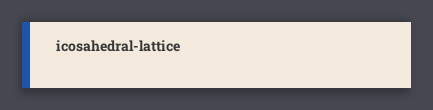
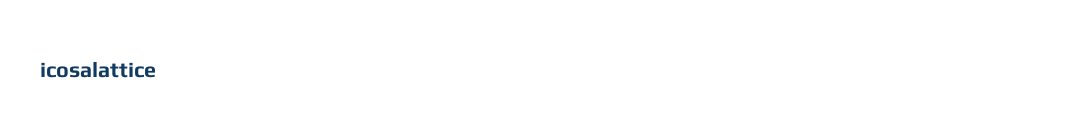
[56,40,180,52] icosahedral-lattice -> [40,61,156,78] icosalattice

